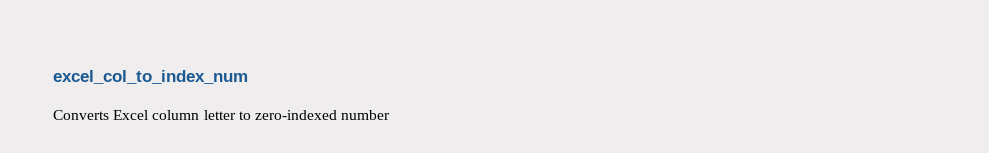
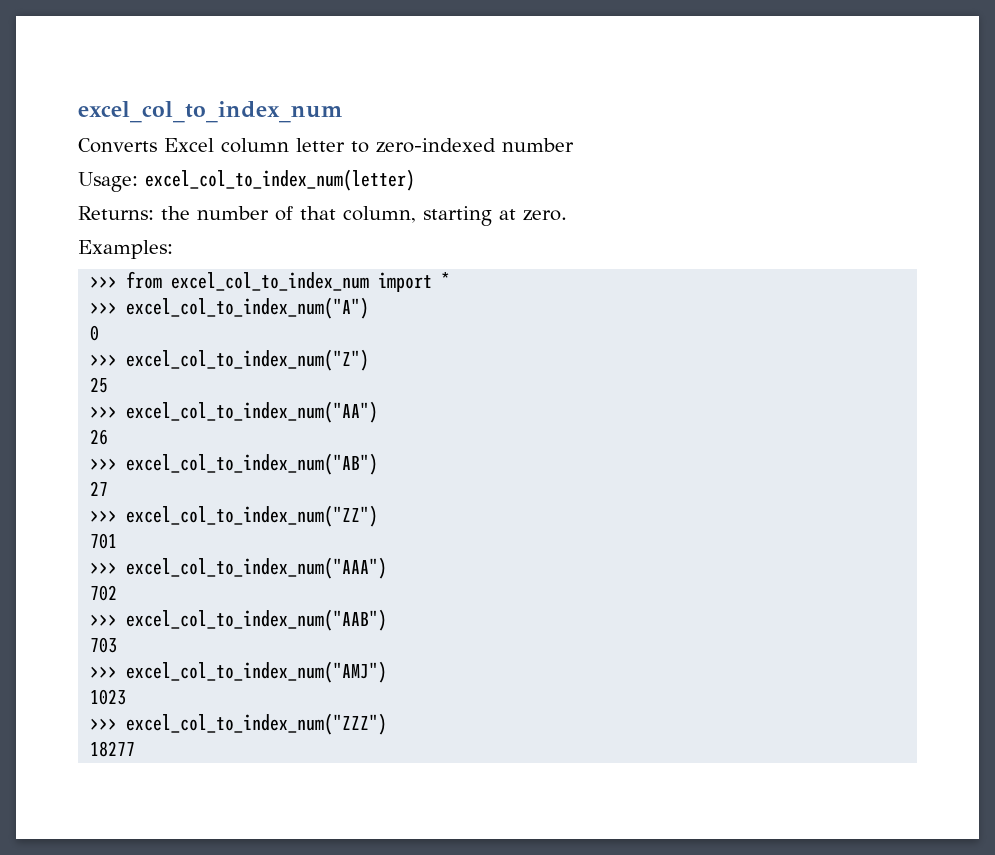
(391, 115) none -> [78,169,415,192] [78,206,567,226] [78,240,173,259] [90,271,451,292] [90,297,370,319] [90,325,100,341] [90,349,370,371] [90,377,109,393] [90,401,379,423] [90,429,109,445] [90,453,379,475] [90,481,109,496] [90,505,379,527] [90,533,118,549] [90,557,388,579] [90,585,118,601] [90,609,388,631] [90,637,118,653] [90,661,388,683] [90,689,127,705] [90,713,388,735] [90,741,136,757] // Usage: excel_col_to_index_num(letter) // Returns: the number of that column, starting at zero. // Examples: // >>> from excel_col_to_index_num import * // >>> excel_col_to_index_num("A") // 0 // >>> excel_col_to_index_num("Z") // 25 // >>> excel_col_to_index_num("AA") // 26 // >>> excel_col_to_index_num("AB") // 27 // >>> excel_col_to_index_num("ZZ") // 701 // >>> excel_col_to_index_num("AAA") // 702 // >>> excel_col_to_index_num("AAB") // 703 // >>> excel_col_to_index_num("AMJ") // 1023 // >>> excel_col_to_index_num("ZZZ") // 18277

